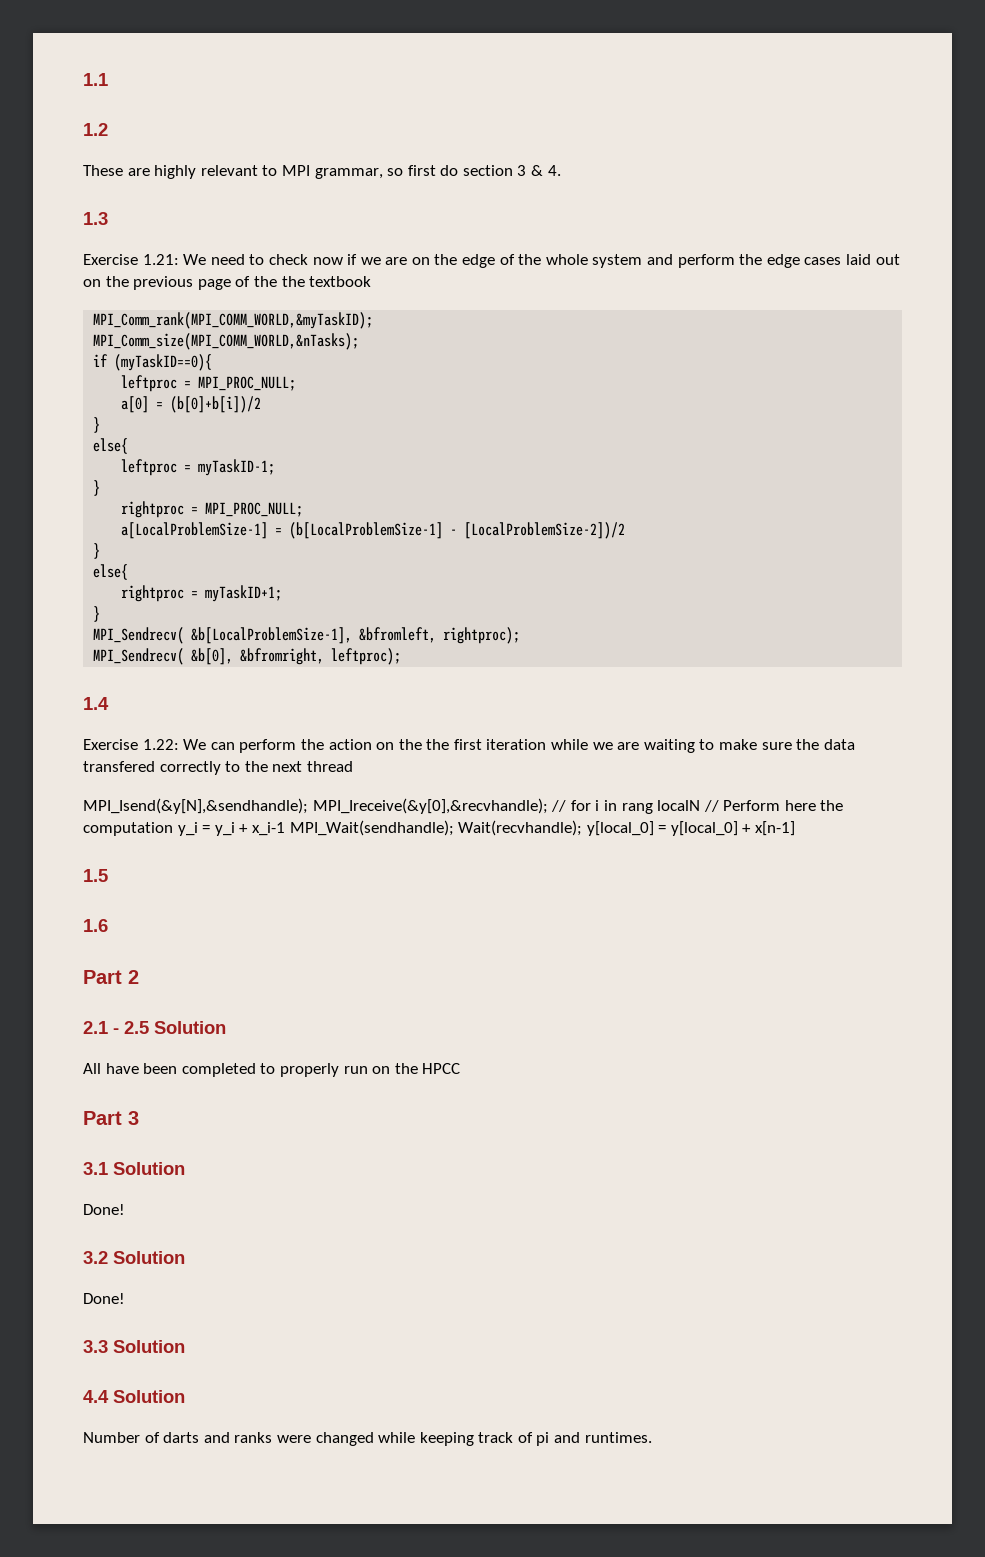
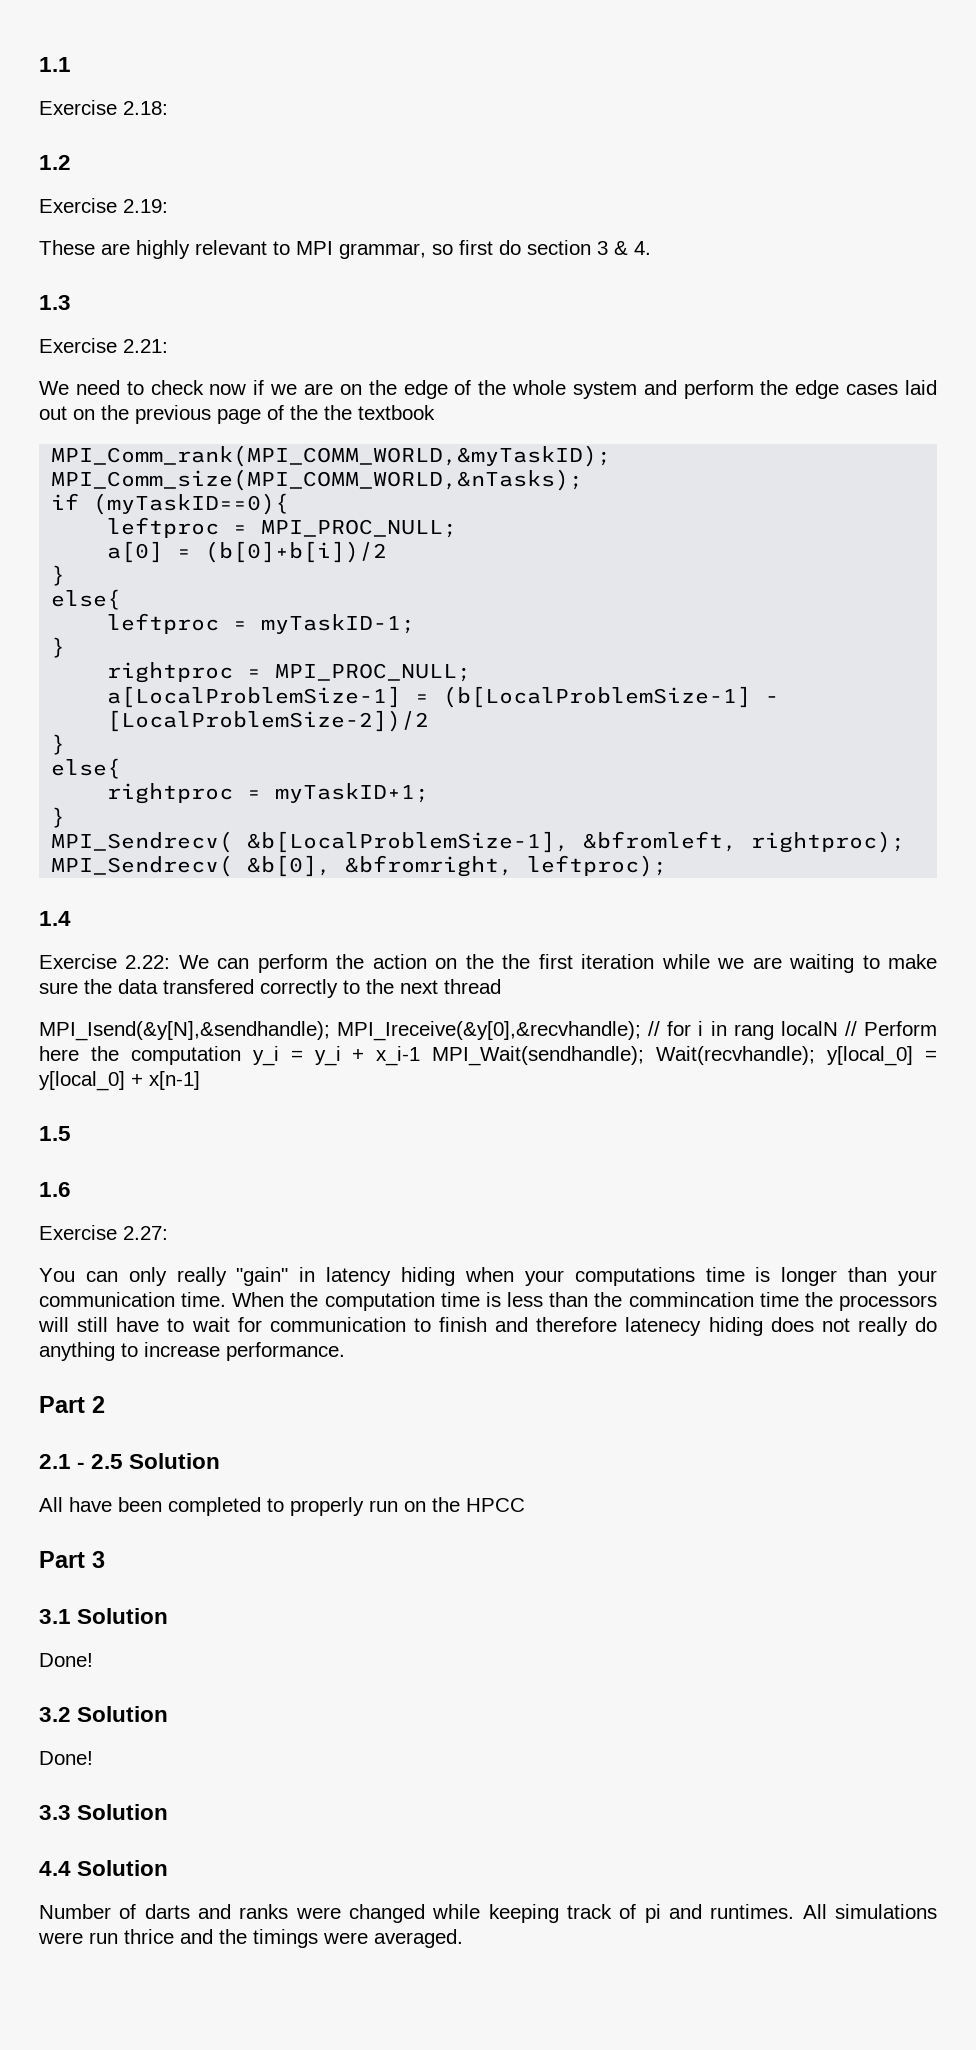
(108, 79) none -> [39,100,168,115] // Exercise 2.18:
(108, 129) none -> [39,198,168,213] // Exercise 2.19:
[142,254,179,265] 1.21: -> [123,339,168,353] 2.21: //
[142,739,179,750] 1.22: -> [125,955,171,969] 2.22:
(108, 925) none -> [39,1225,168,1240] [39,1267,938,1286] [39,1292,937,1311] [38,1317,937,1336] [39,1342,345,1361] // Exercise 2.27: // You can only really "gain" in latency hiding when your computations time is longer than your communication time. When the computation time is less than the commincation time the processors will still have to wait for communication to finish and therefore latenecy hiding does not really do anything to increase performance.
(652, 1437) none -> [802,1904,938,1919] [38,1929,463,1948] All simulations were run thrice and the timings were averaged.

